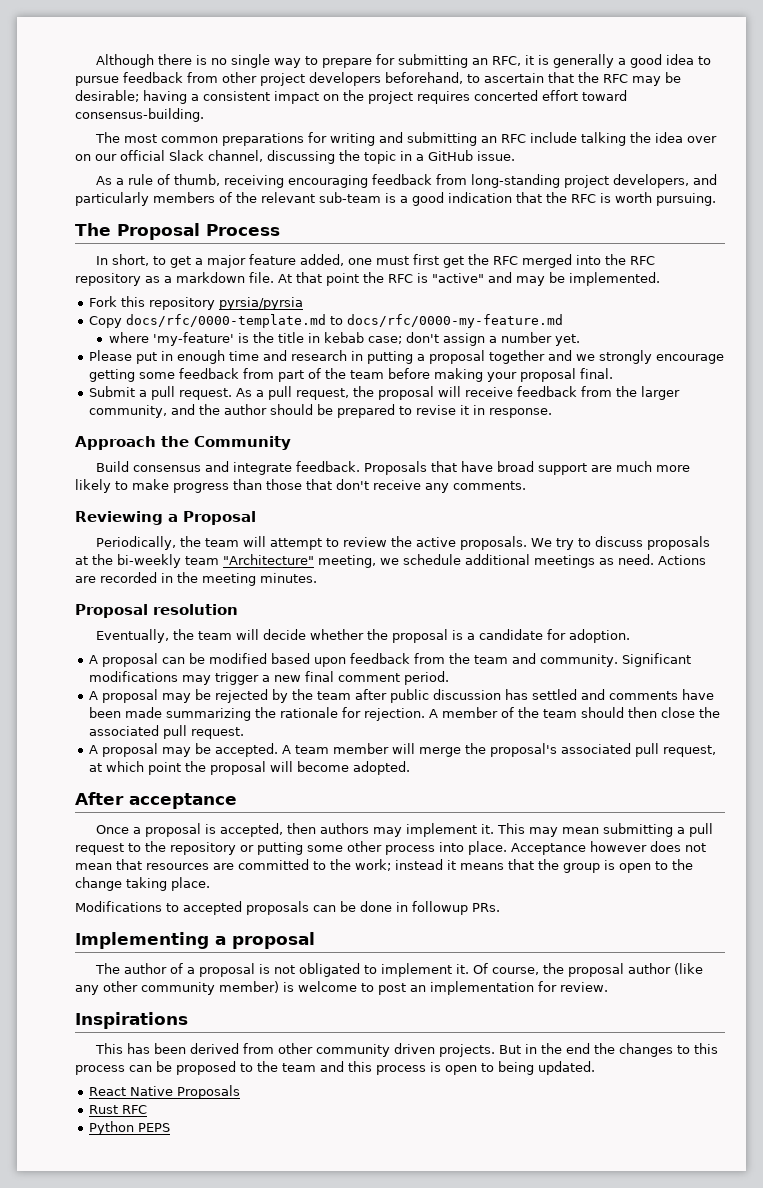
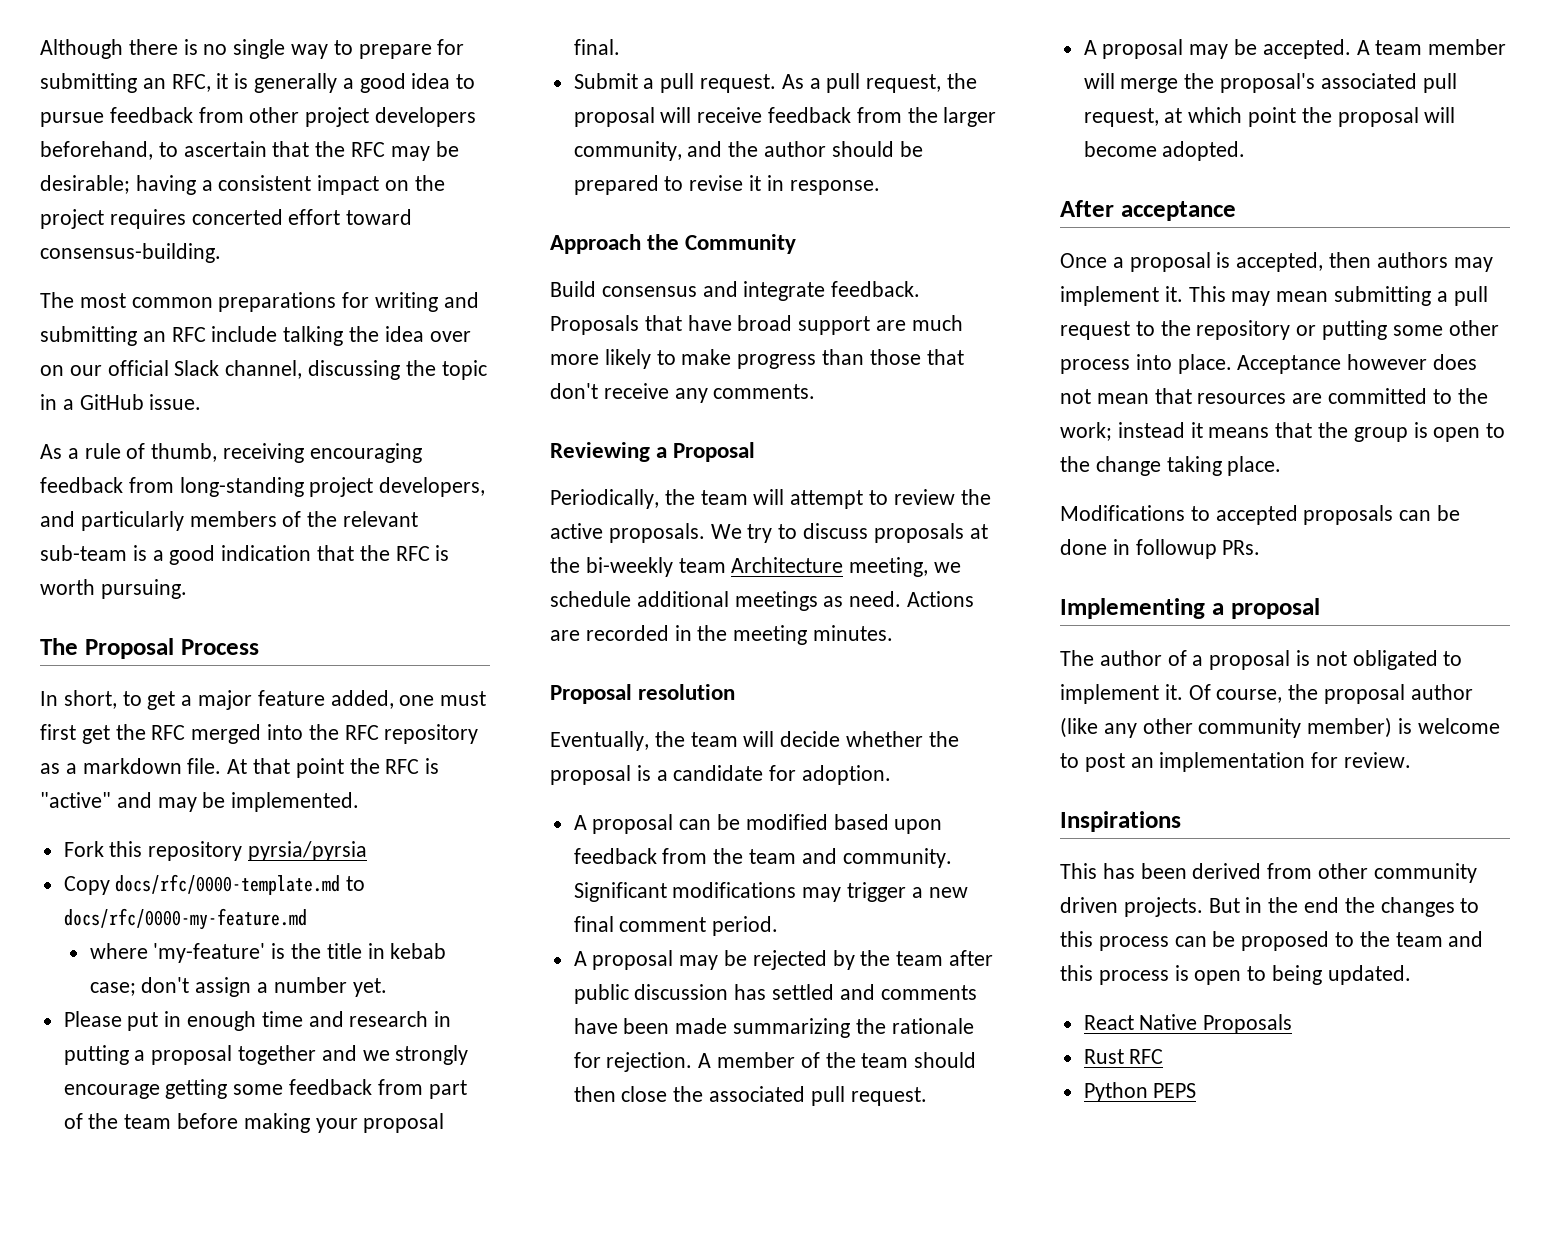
[223,554,314,565] "Architecture" -> [731,557,844,573] Architecture

